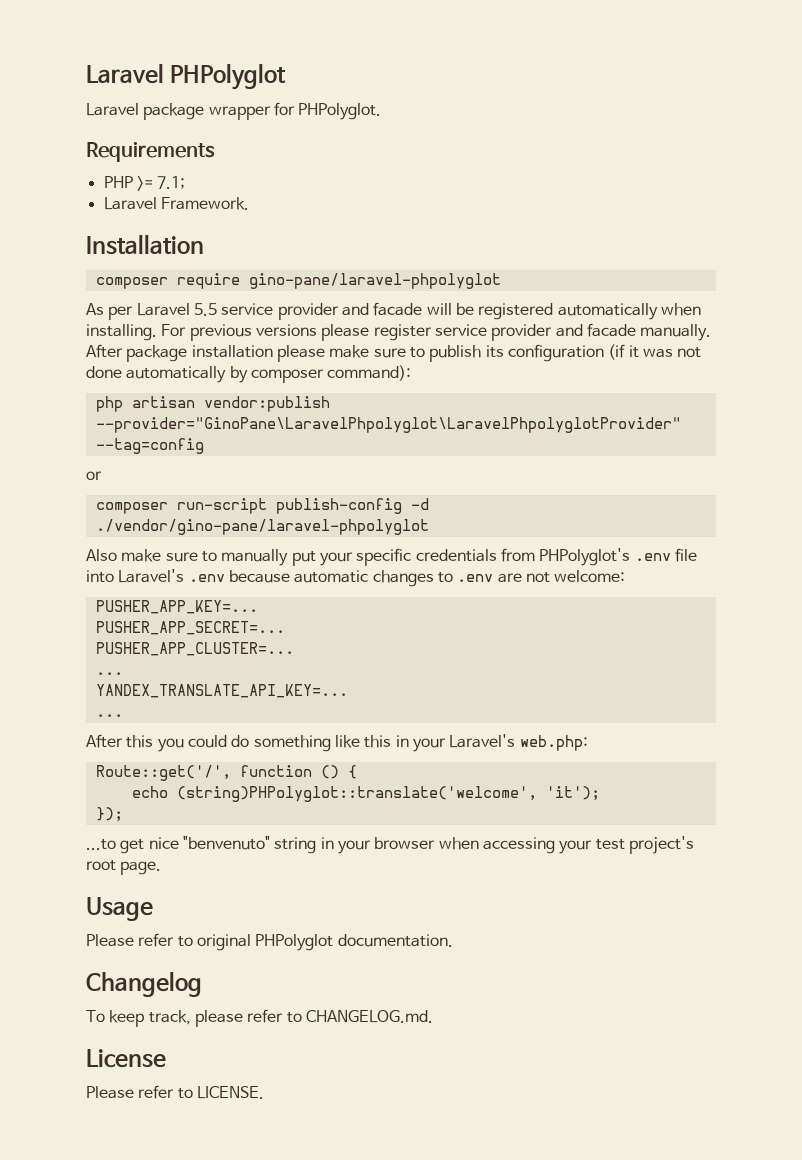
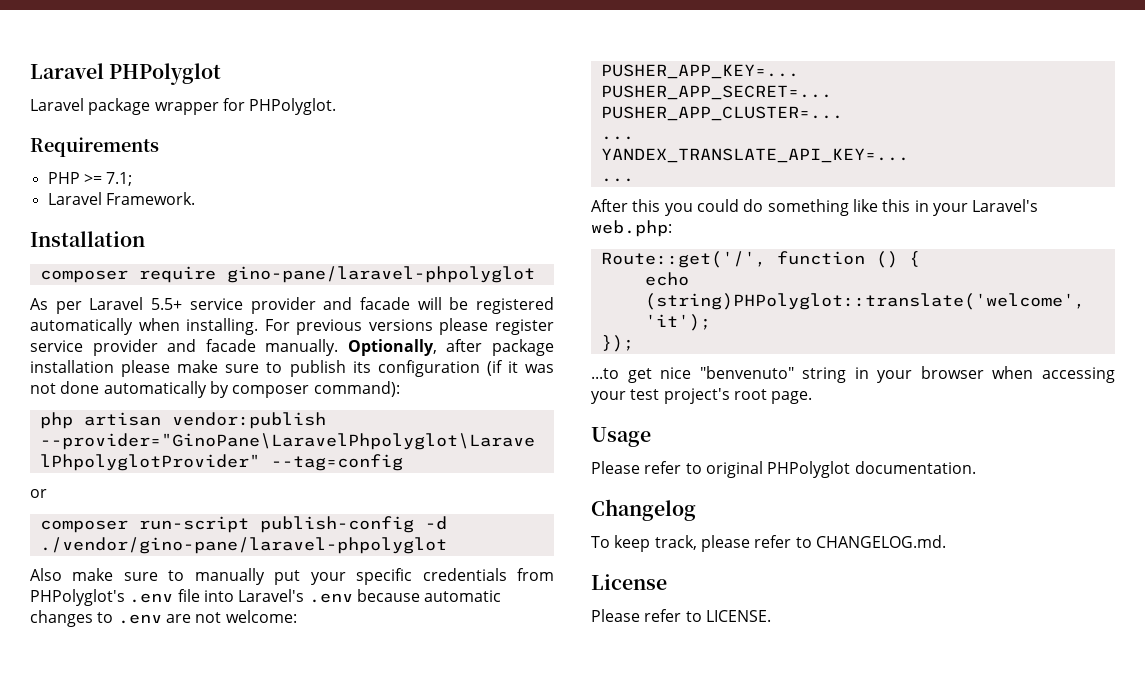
[193,303,217,316] 5.5 -> [151,298,183,310] 5.5+
[86,344,123,358] After -> [347,339,483,356] Optionally, after

